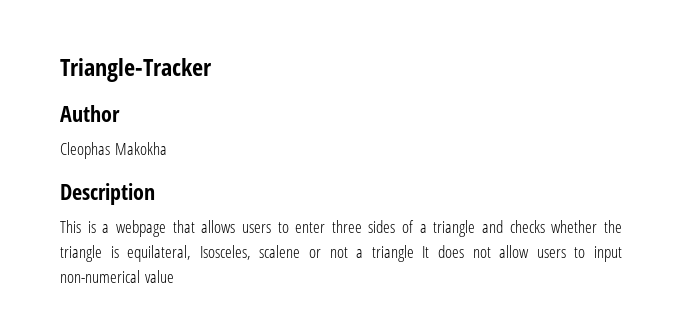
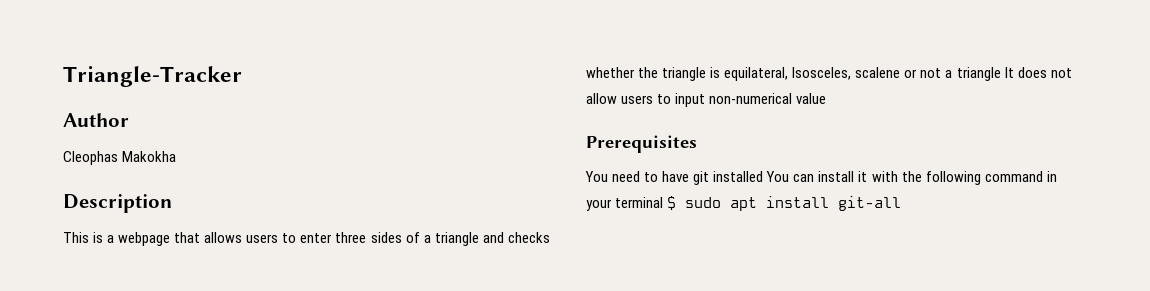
(174, 276) none -> [586,135,697,153] [585,171,1057,185] [586,196,902,211] // Prerequisites // You need to have git installed You can install it with the following command in your terminal $ sudo apt install git-all

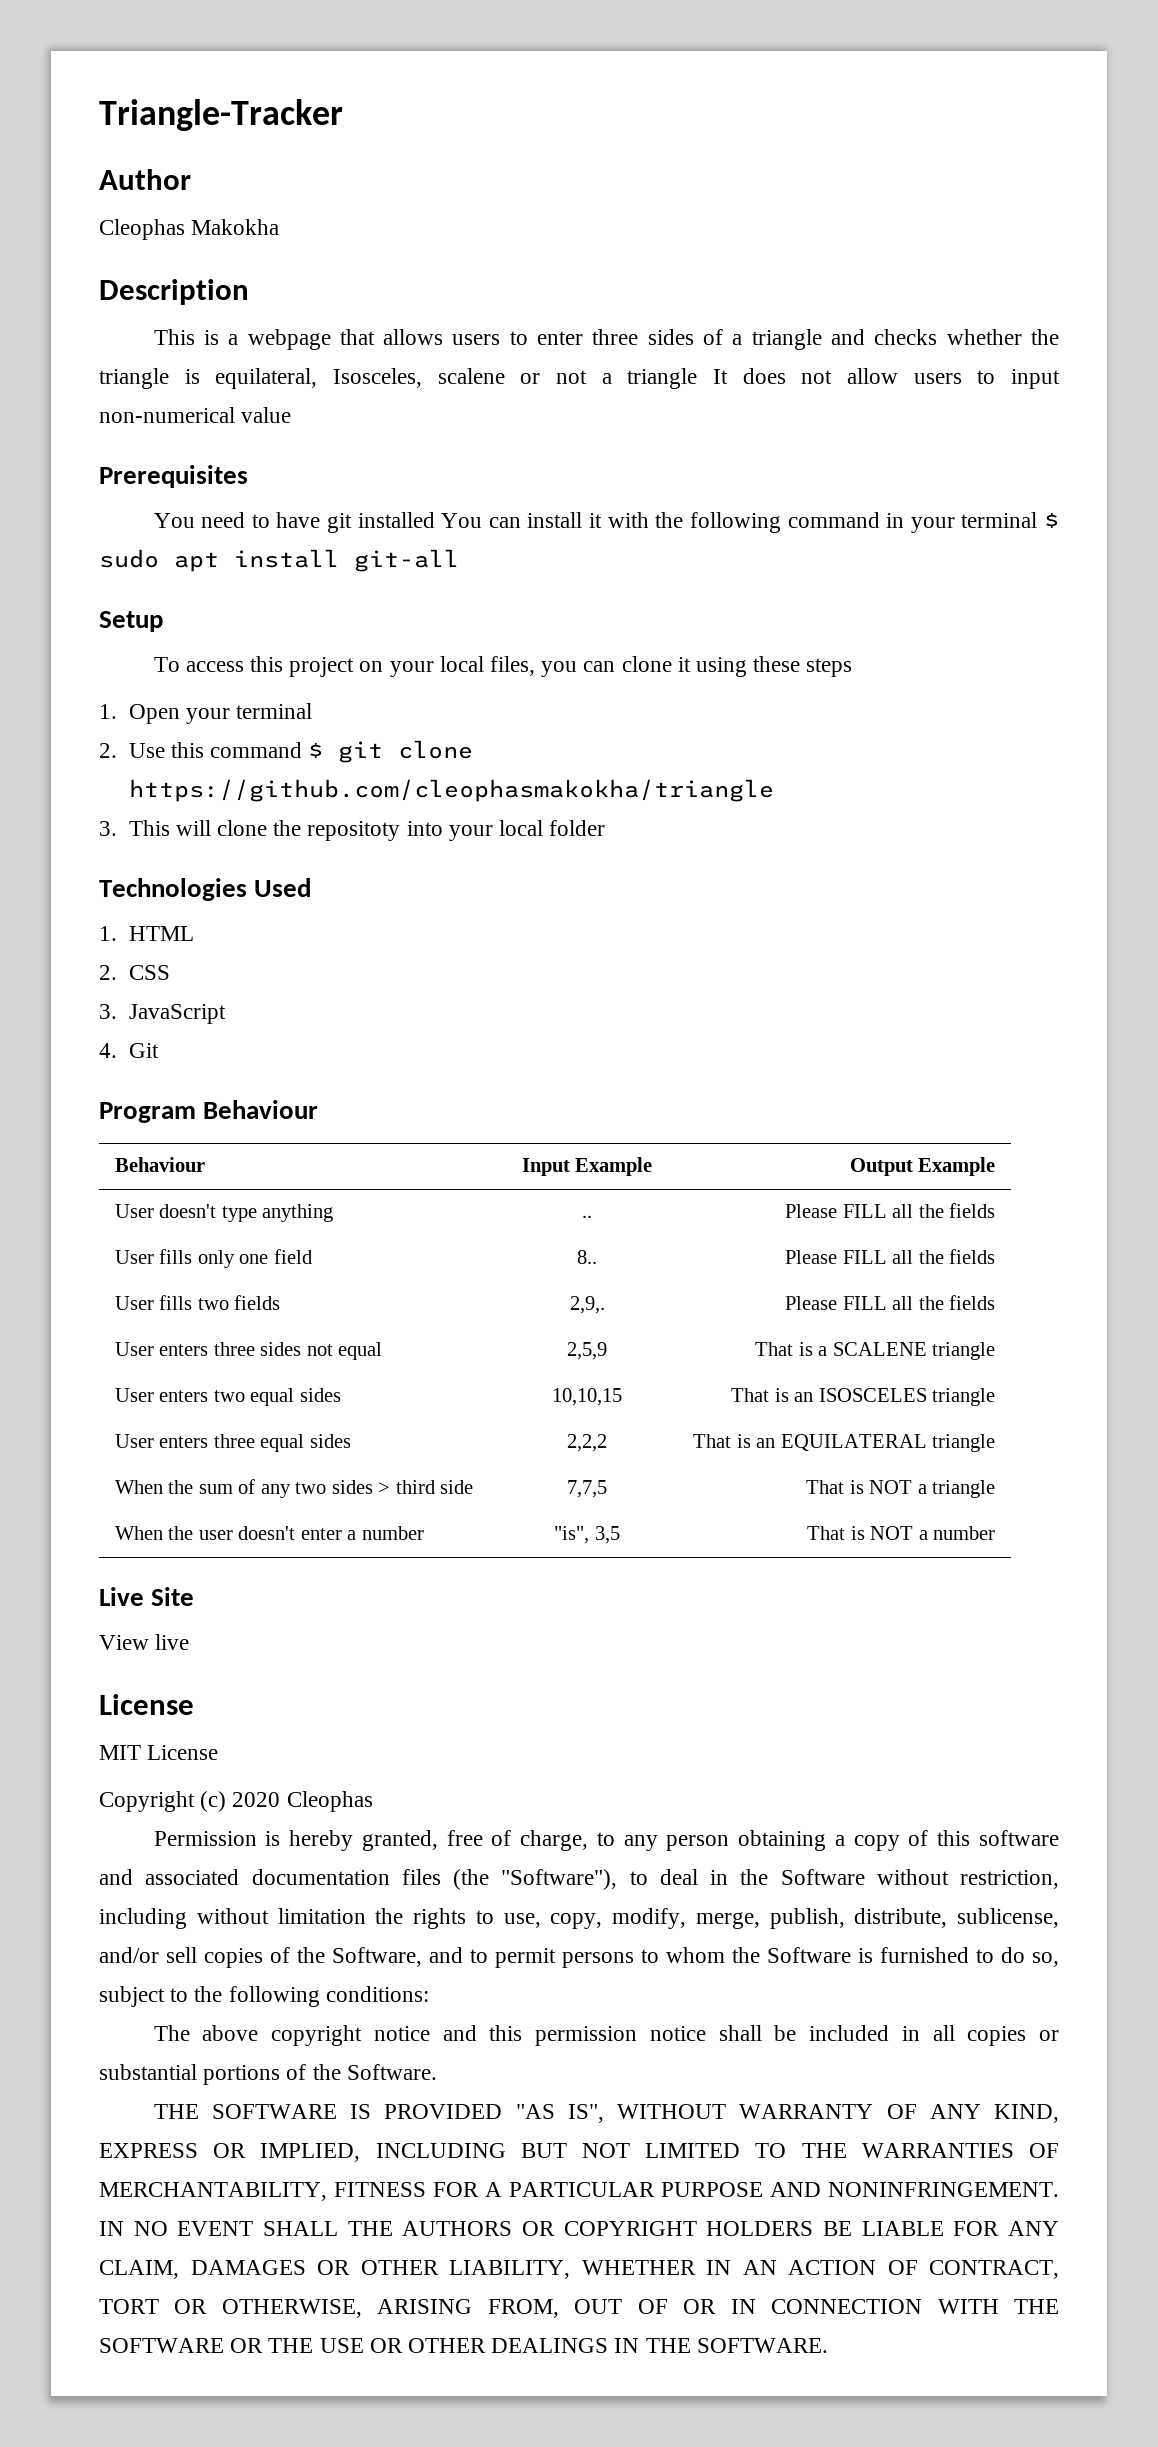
(902, 203) none -> [99,611,163,632] [153,656,853,677] [99,703,312,724] [99,740,474,763] [128,779,774,802] [99,820,606,841] [99,878,312,901] [99,926,194,941] [99,965,170,980] [99,1004,226,1024] [99,1043,159,1058] [99,1100,319,1123] [114,1157,205,1172] [521,1157,653,1176] [849,1157,996,1176] [114,1204,334,1222] [582,1215,592,1218] [785,1203,996,1218] [114,1249,312,1268] [577,1250,597,1264] [785,1249,996,1264] [114,1295,281,1310] [569,1296,605,1314] [785,1295,996,1310] [114,1342,383,1360] [567,1342,607,1360] [755,1342,996,1360] [114,1388,341,1406] [552,1388,622,1406] [731,1388,996,1406] [114,1434,351,1452] [567,1434,607,1452] [693,1434,996,1452] [114,1479,474,1498] [567,1480,607,1498] [806,1480,996,1498] [114,1526,424,1540] [554,1526,620,1544] [807,1526,996,1540] [99,1587,195,1606] [99,1634,190,1650] [99,1694,194,1715] [99,1745,219,1760] [99,1791,373,1812] [153,1830,1059,1851] [99,1869,1059,1890] [99,1908,1059,1929] [99,1947,1059,1968] [99,1986,429,2007] [153,2025,1059,2046] [99,2064,437,2085] [153,2104,1060,2123] [99,2143,1060,2162] [99,2182,1059,2201] [99,2221,1059,2236] [99,2260,1059,2279] [99,2299,1060,2318] [99,2338,828,2353] // Setup // To access this project on your local files, you can clone it using these steps // 1. Open your terminal // 2. Use this command $ git clone https://github.com/cleophasmakokha/triangle // 3. This will clone the repositoty into your local folder // Technologies Used // 1. HTML // 2. CSS // 3. JavaScript // 4. Git // Program Behaviour // Behaviour | Input Example | Output Example // User doesn't type anything | .. | Please FILL all the fields // User fills only one field | 8.. | Please FILL all the fields // User fills two fields | 2,9,. | Please FILL all the fields // User enters three sides not equal | 2,5,9 | That is a SCALENE triangle // User enters two equal sides | 10,10,15 | That is an ISOSCELES triangle // User enters three equal sides | 2,2,2 | That is an EQUILATERAL triangle // When the sum of any two sides > third side | 7,7,5 | That is NOT a triangle // When the user doesn't enter a number | "is", 3,5 | That is NOT a number // Live Site // View live // License // MIT License // Copyright (c) 2020 Cleophas // Permission is hereby granted, free of charge, to any person obtaining a copy of this software and associated documentation files (the "Software"), to deal in the Software without restriction, including without limitation the rights to use, copy, modify, merge, publish, distribute, sublicense, and/or sell copies of the Software, and to permit persons to whom the Software is furnished to do so, subject to the following conditions: // The above copyright notice and this permission notice shall be included in all copies or substantial portions of the Software. // THE SOFTWARE IS PROVIDED "AS IS", WITHOUT WARRANTY OF ANY KIND, EXPRESS OR IMPLIED, INCLUDING BUT NOT LIMITED TO THE WARRANTIES OF MERCHANTABILITY, FITNESS FOR A PARTICULAR PURPOSE AND NONINFRINGEMENT. IN NO EVENT SHALL THE AUTHORS OR COPYRIGHT HOLDERS BE LIABLE FOR ANY CLAIM, DAMAGES OR OTHER LIABILITY, WHETHER IN AN ACTION OF CONTRACT, TORT OR OTHERWISE, ARISING FROM, OUT OF OR IN CONNECTION WITH THE SOFTWARE OR THE USE OR OTHER DEALINGS IN THE SOFTWARE.

